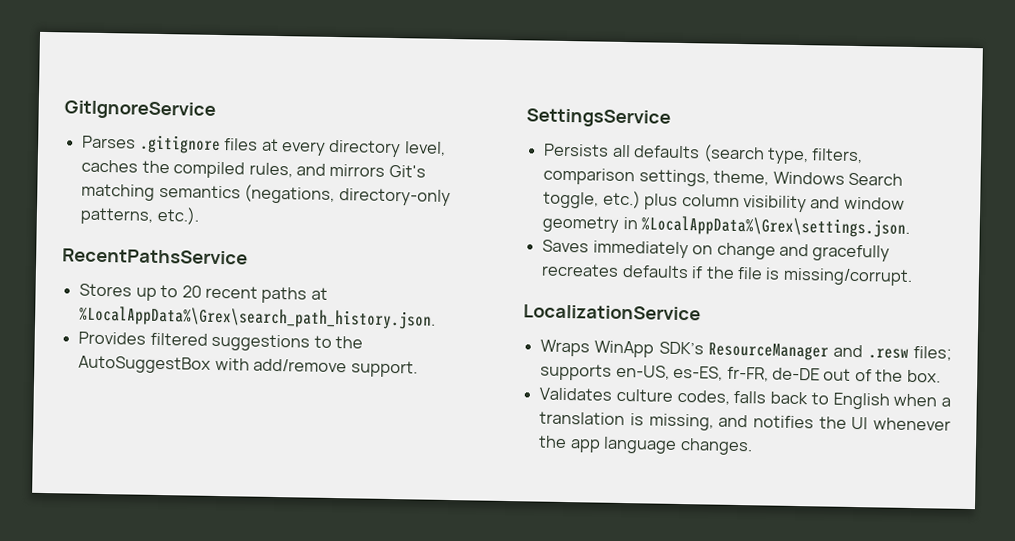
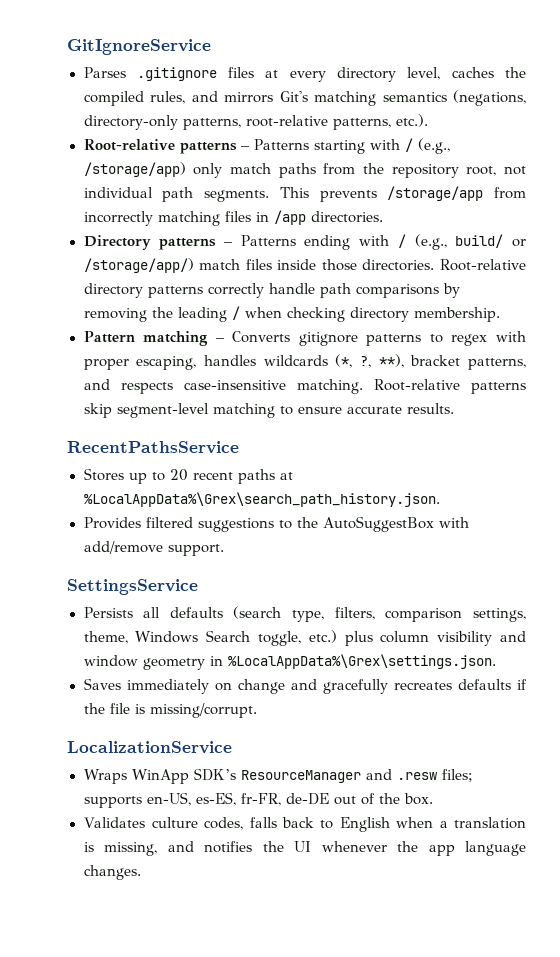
(155, 216) none -> [245,115,391,130] root-relative patterns,
(200, 215) none -> [83,138,450,154] [83,162,526,178] [83,186,526,202] [83,210,383,226] [83,234,526,250] [83,258,526,273] [83,283,460,298] [83,306,500,322] [83,331,526,346] [83,354,526,370] [83,379,526,394] [83,403,454,418] // Root-relative patterns – Patterns starting with / (e.g., /storage/app) only match paths from the repository root, not individual path segments. This prevents /storage/app from incorrectly matching files in /app directories. // Directory patterns – Patterns ending with / (e.g., build/ or /storage/app/) match files inside those directories. Root-relative directory patterns correctly handle path comparisons by removing the leading / when checking directory membership. // Pattern matching – Converts gitignore patterns to regex with proper escaping, handles wildcards (*, ?, **), bracket patterns, and respects case-insensitive matching. Root-relative patterns skip segment-level matching to ensure accurate results.

